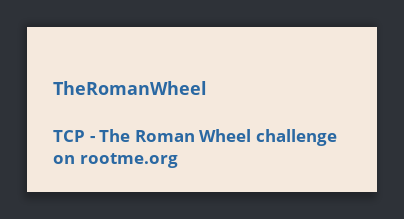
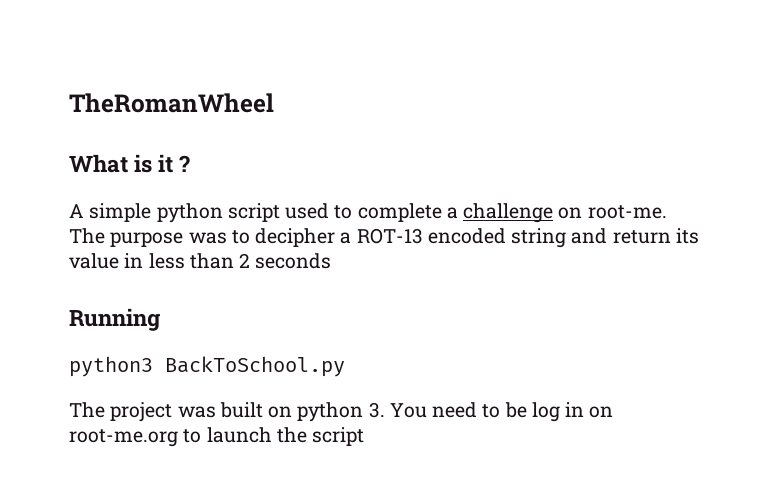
[53,129,337,146] [53,153,178,168] TCP - The Roman Wheel challenge on rootme.org -> [69,154,191,173] [69,203,667,223] [69,228,699,248] [69,253,332,269] [69,308,161,331] [69,356,345,377] [69,402,614,422] [69,427,365,447] What is it ? // A simple python script used to complete a challenge on root-me. The purpose was to decipher a ROT-13 encoded string and return its value in less than 2 seconds // Running // python3 BackToSchool.py // The project was built on python 3. You need to be log in on root-me.org to launch the script

